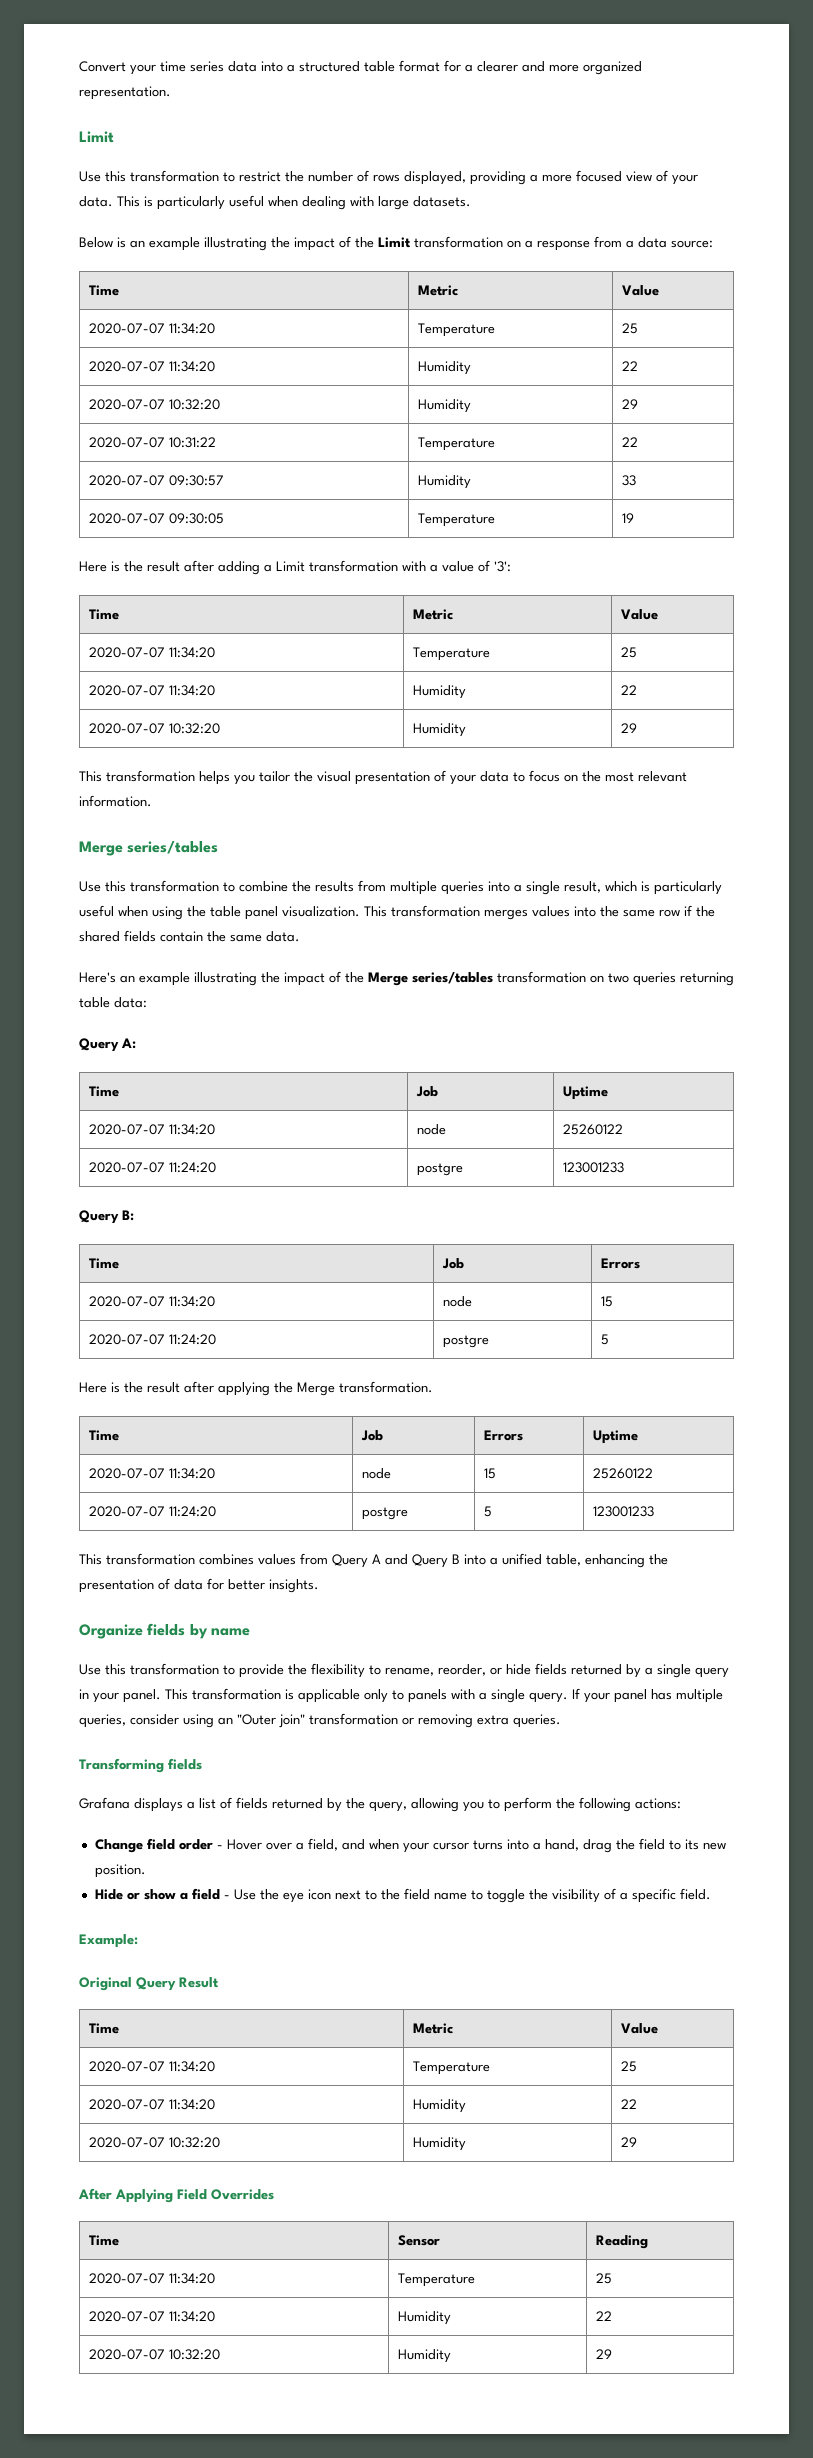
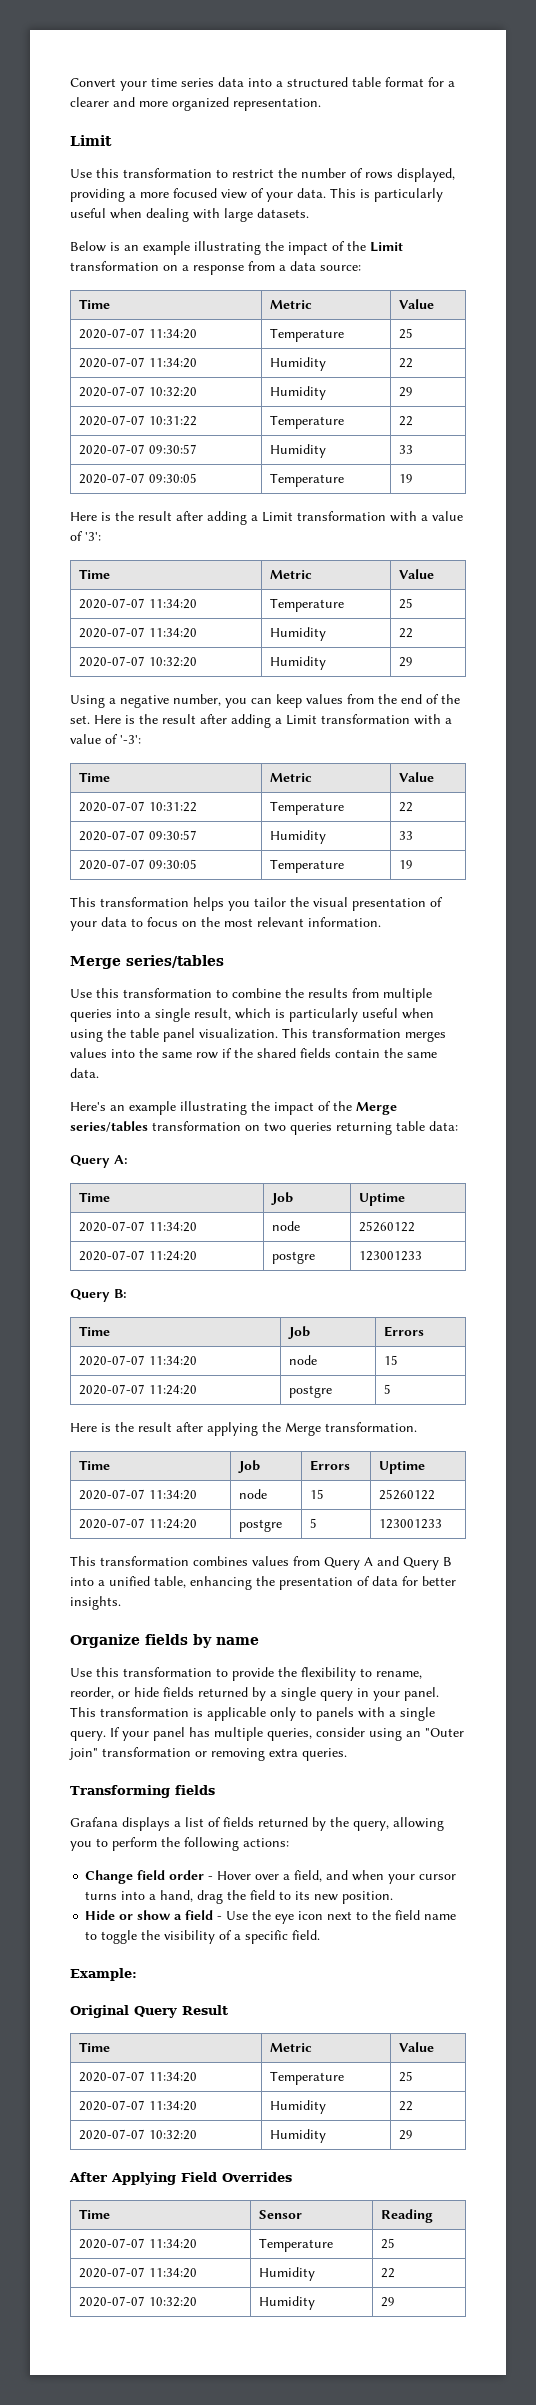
(637, 728) none -> [70,694,460,708] [70,714,452,728] [70,734,141,744] [78,772,110,782] [269,773,312,782] [398,772,434,782] [78,801,197,812] [269,801,344,815] [398,802,413,812] [78,830,197,841] [269,830,326,844] [398,831,413,840] [78,859,197,870] [269,859,344,873] [398,860,413,869] // Using a negative number, you can keep values from the end of the set. Here is the result after adding a Limit transformation with a value of '-3': // Time | Metric | Value // 2020-07-07 10:31:22 | Temperature | 22 // 2020-07-07 09:30:57 | Humidity | 33 // 2020-07-07 09:30:05 | Temperature | 19

